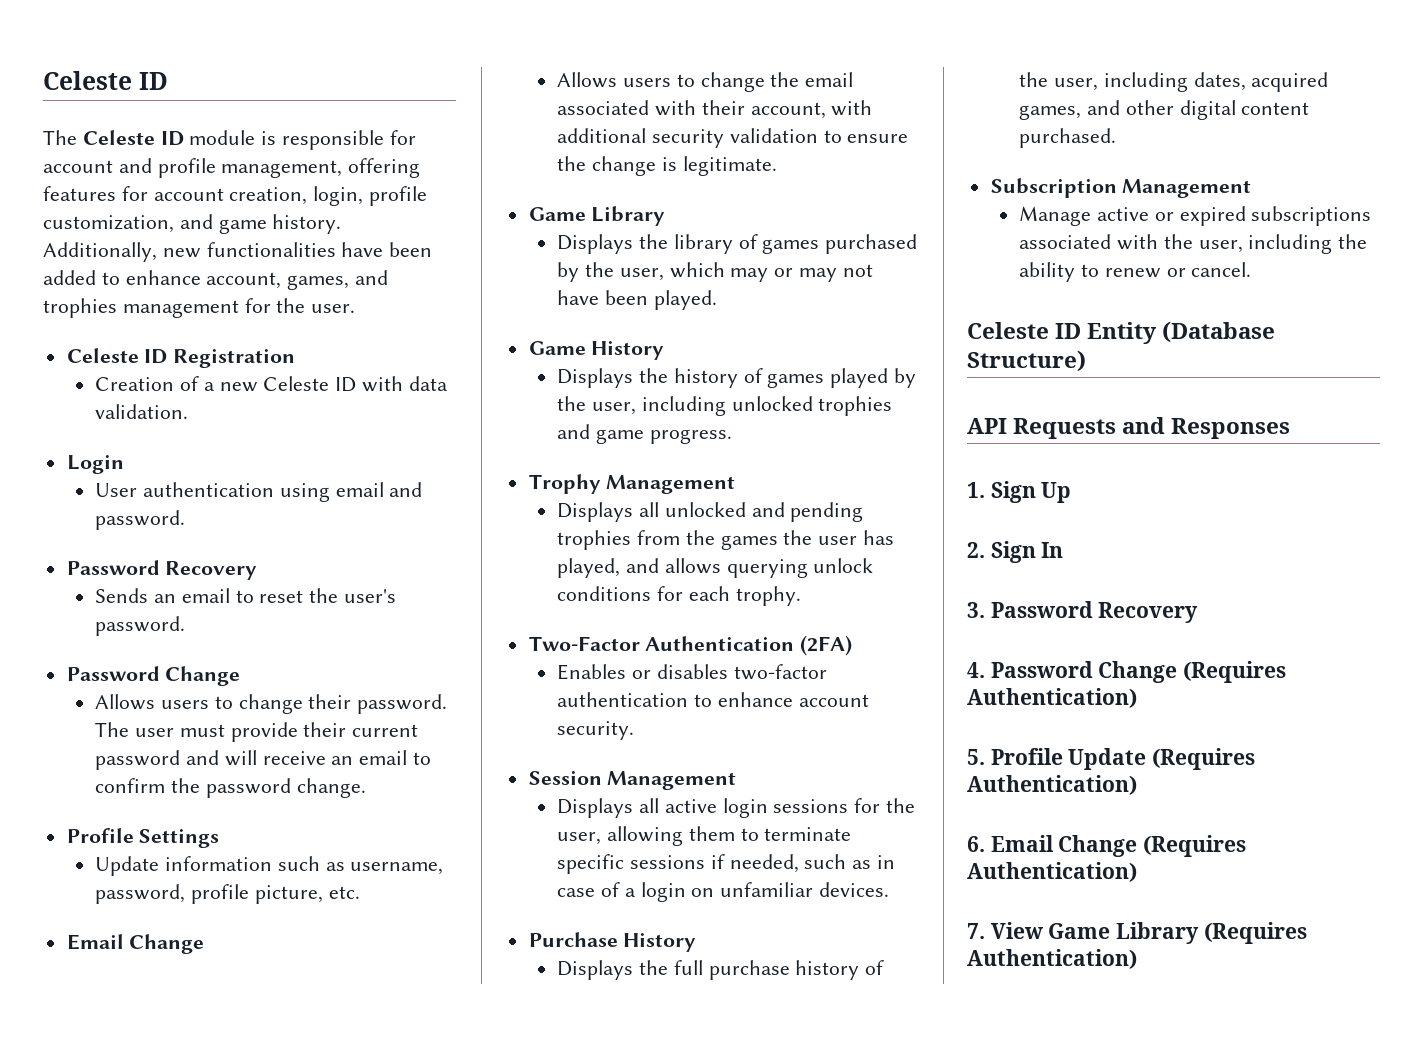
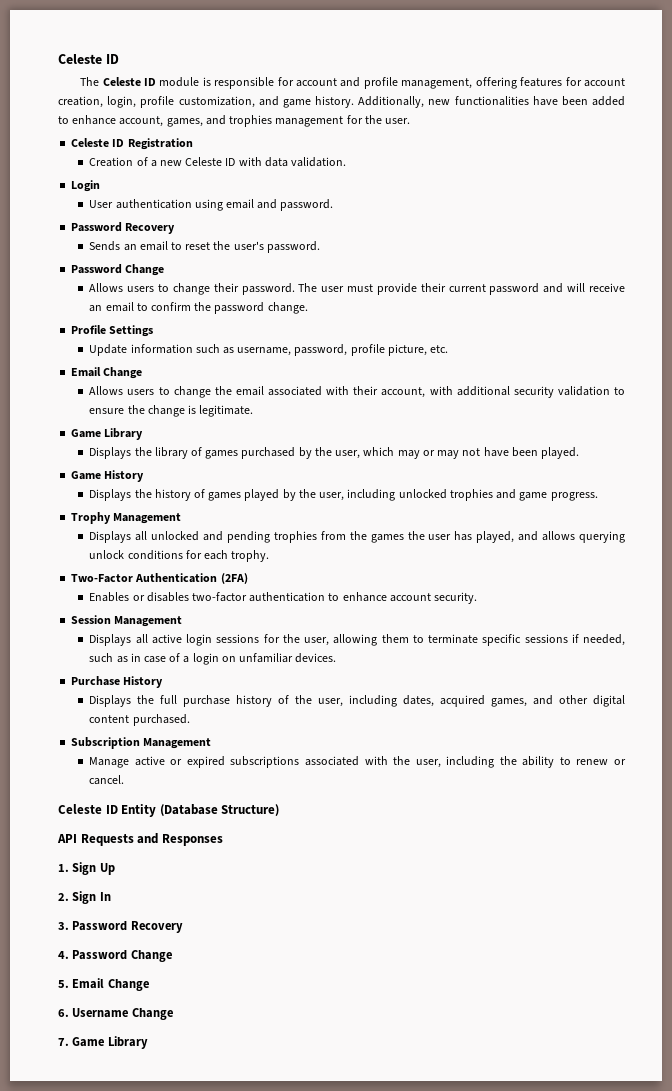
[1183,661,1287,683] [967,688,1137,708] (Requires Authentication) -> (172, 956) none
[990,748,1256,770] [967,775,1137,795] Profile Update (Requires Authentication) -> [72,978,149,991] Email Change
[990,835,1247,857] [967,862,1137,882] Email Change (Requires Authentication) -> [72,1008,173,1020] Username Change
[990,922,1307,944] [967,949,1137,969] View Game Library (Requires Authentication) -> [72,1036,148,1049] Game Library

